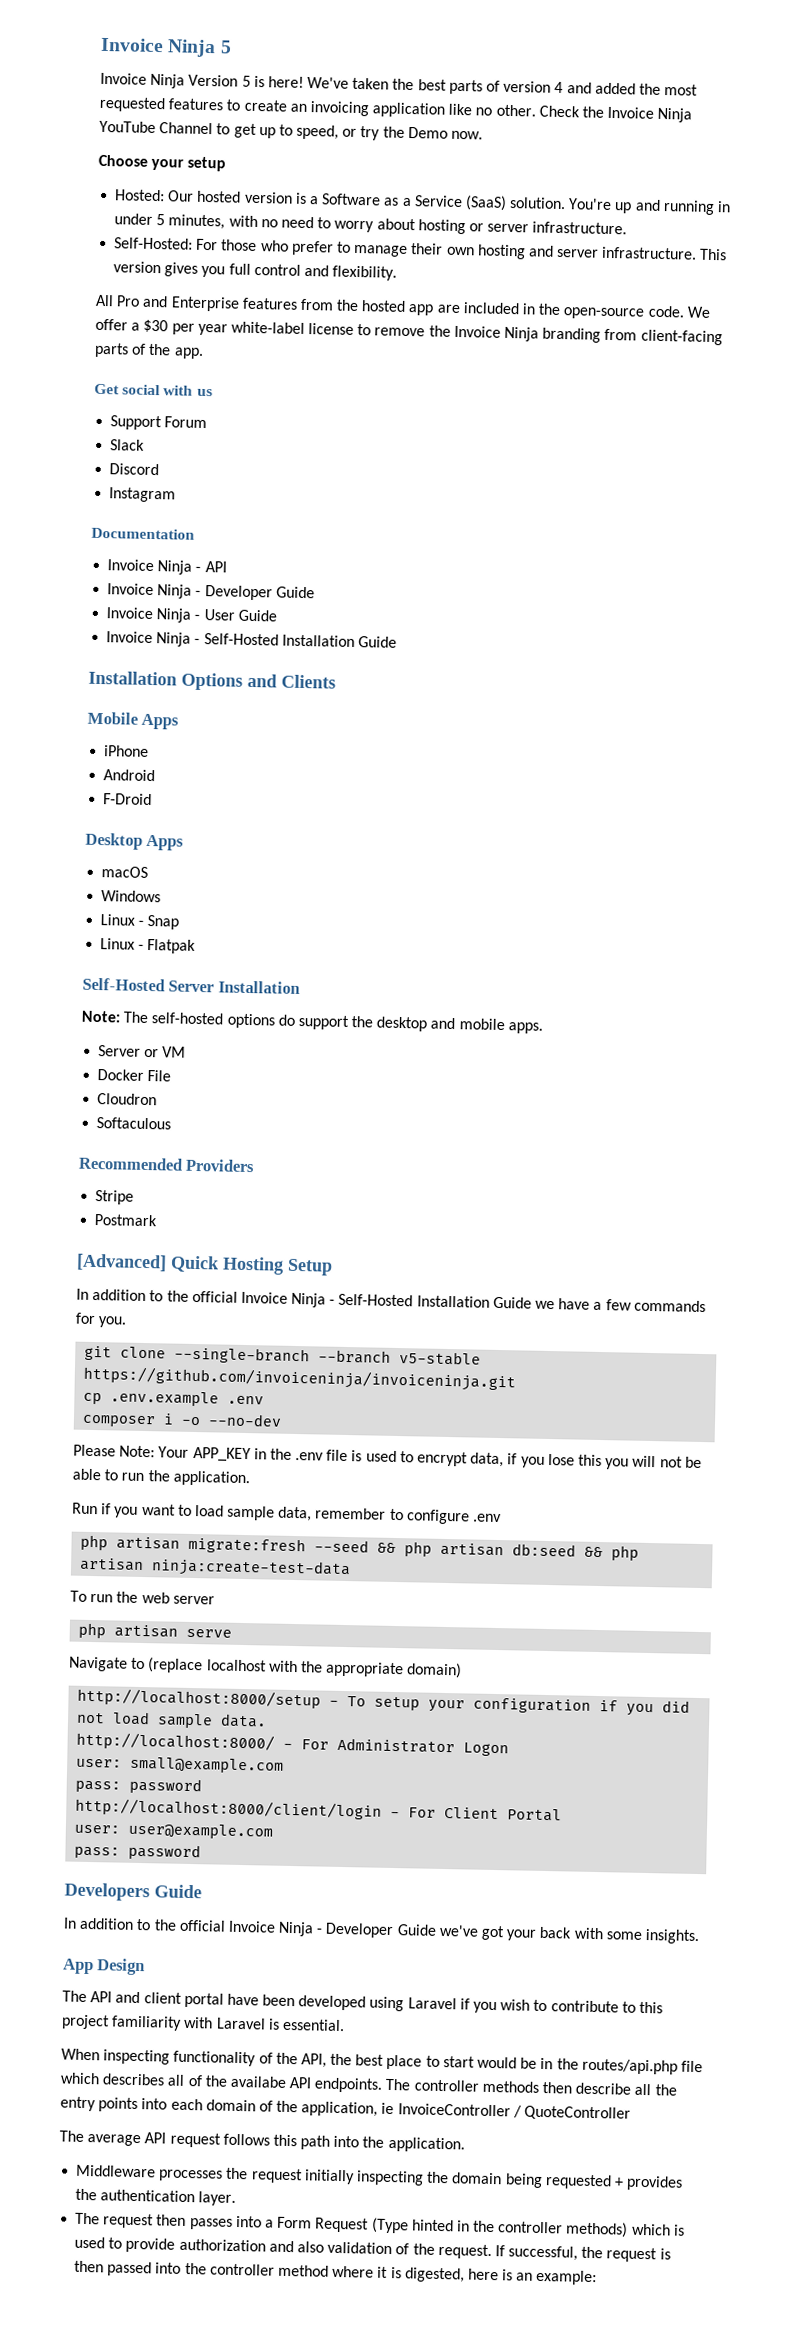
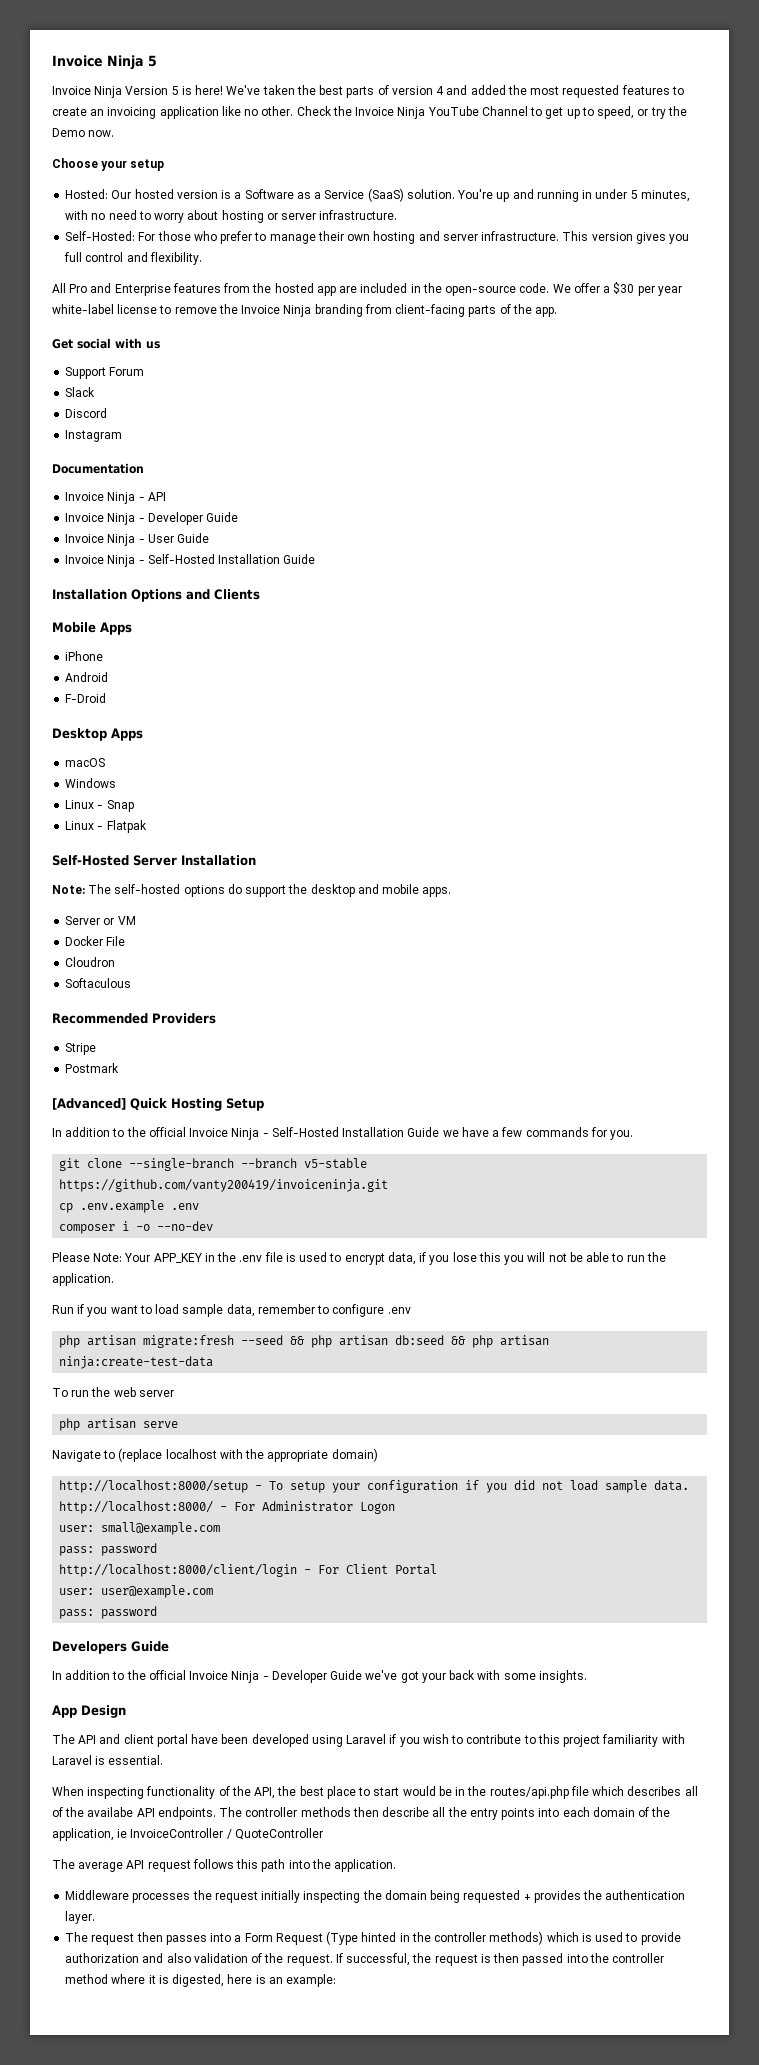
[83,1365,517,1392] https://github.com/invoiceninja/invoiceninja.git -> [59,1179,389,1192] https://github.com/vanty200419/invoiceninja.git

